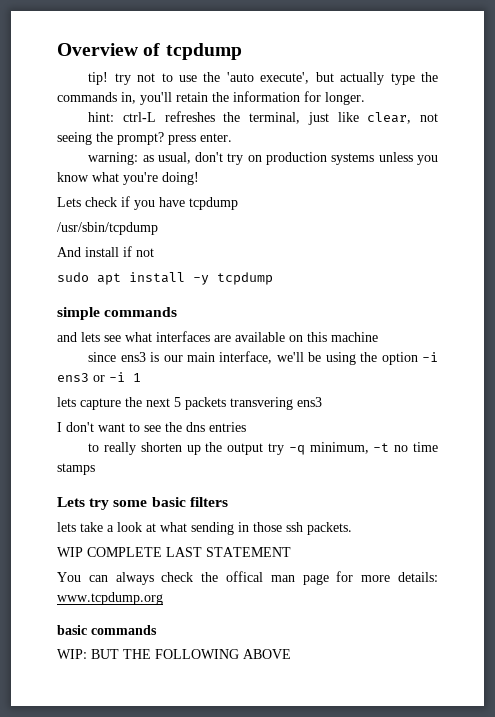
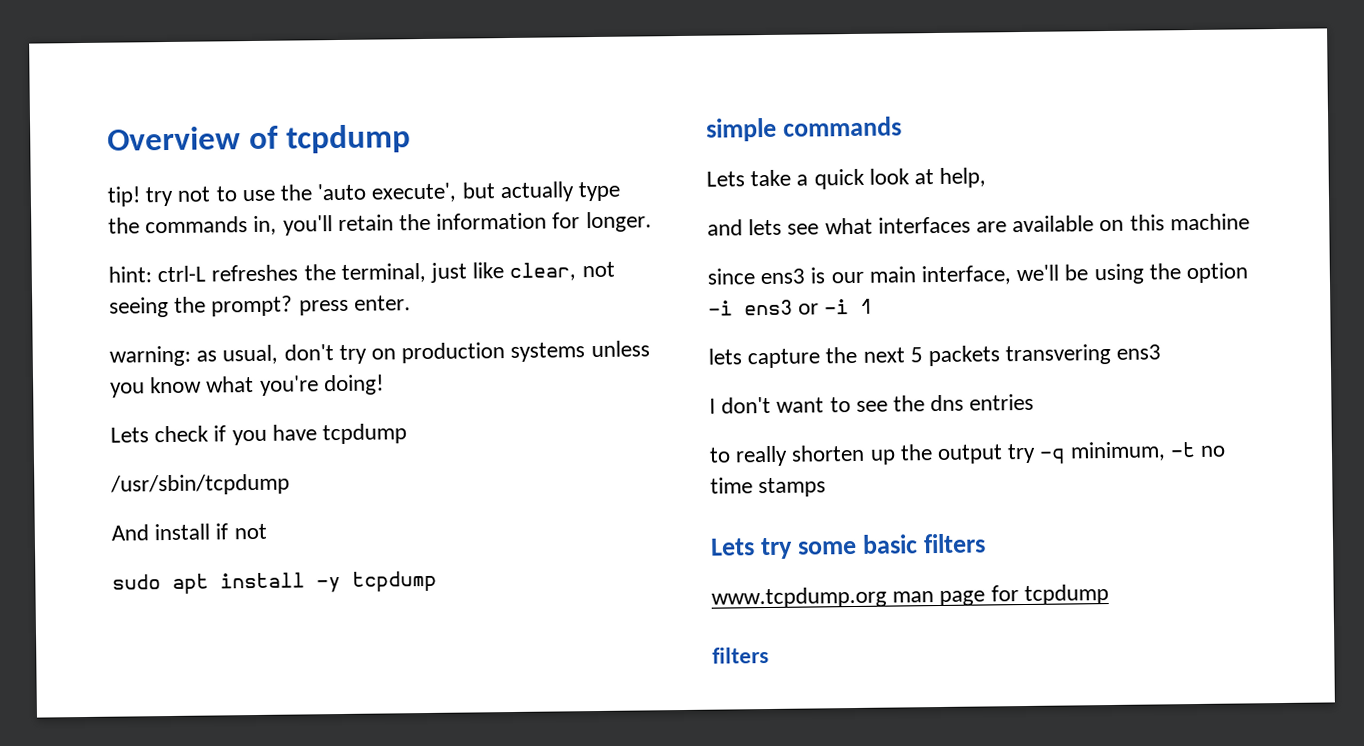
(178, 312) none -> [706,167,987,190] // Lets take a quick look at help,
[57,522,352,535] [57,547,291,557] [57,571,439,585] [57,592,163,605] [57,625,157,635] [57,649,291,659] lets take a look at what sending in those ssh packets. // WIP COMPLETE LAST STATEMENT // You can always check the offical man page for more details: www.tcpdump.org // basic commands // WIP: BUT THE FOLLOWING ABOVE -> [711,584,1109,609] [712,647,769,664] www.tcpdump.org man page for tcpdump // filters

